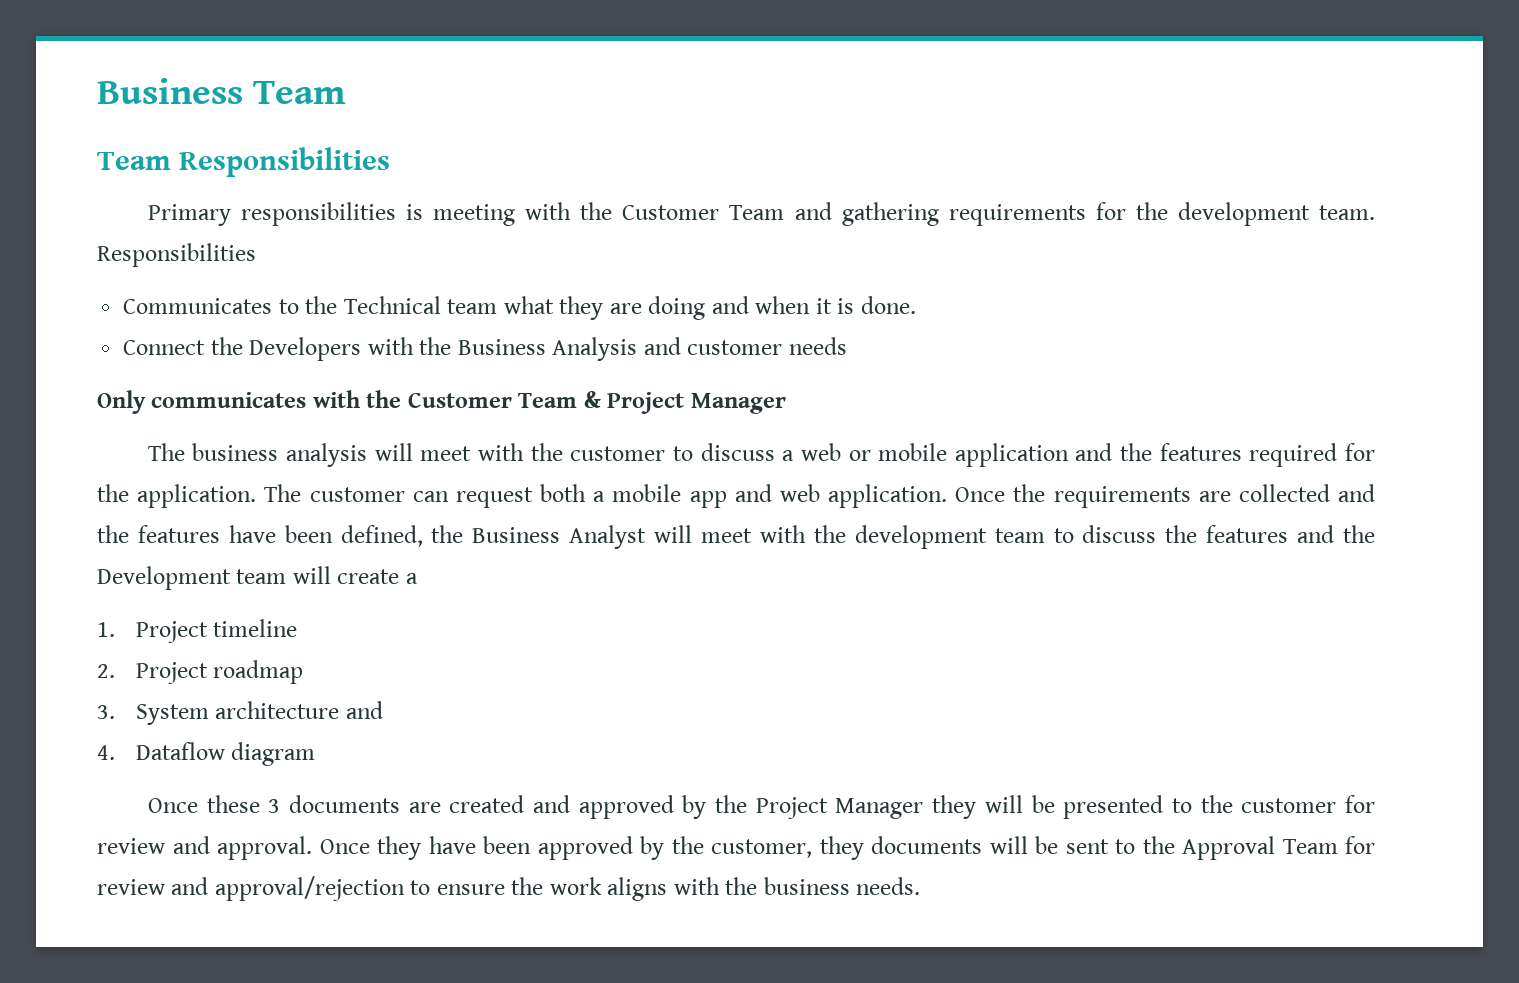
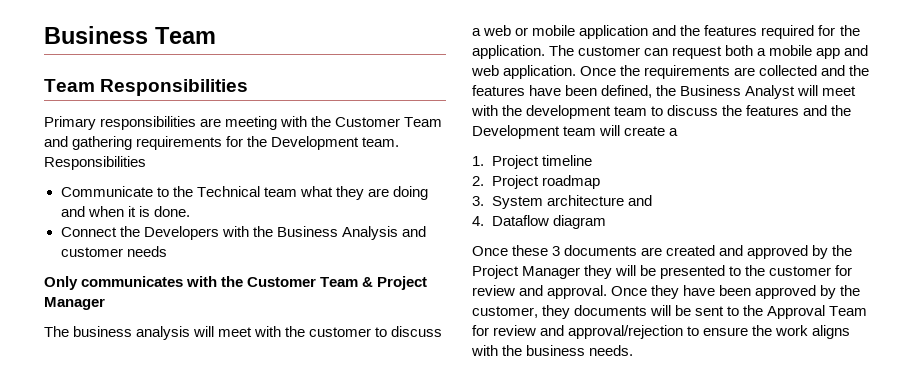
[406,204,424,220] is -> [200,118,222,127] are
[1177,202,1310,226] development -> [271,136,360,150] Development
[123,298,273,314] Communicates -> [60,186,153,197] Communicate

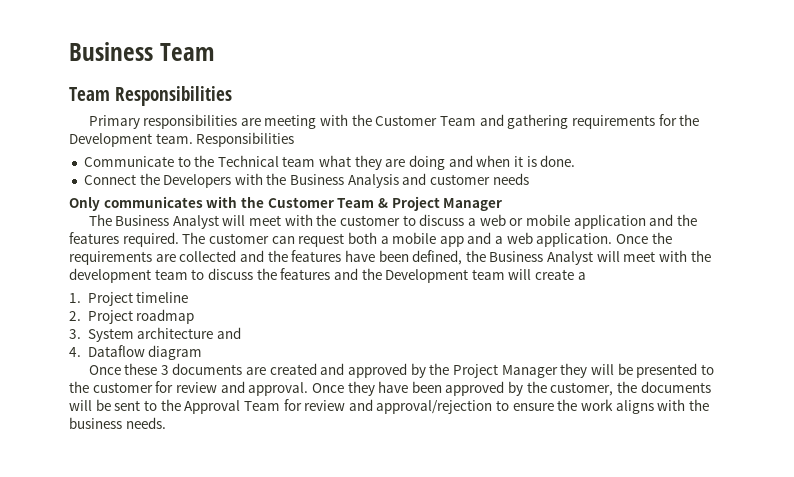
[73,326,191,340] business analysis -> [115,215,219,229] Business Analyst
[761,25,860,39] [472,45,545,59] required for the application. -> [122,232,179,247] required.
(869, 50) none -> [495,236,504,244] a
[542,305,571,319] they -> [617,381,638,393] the

